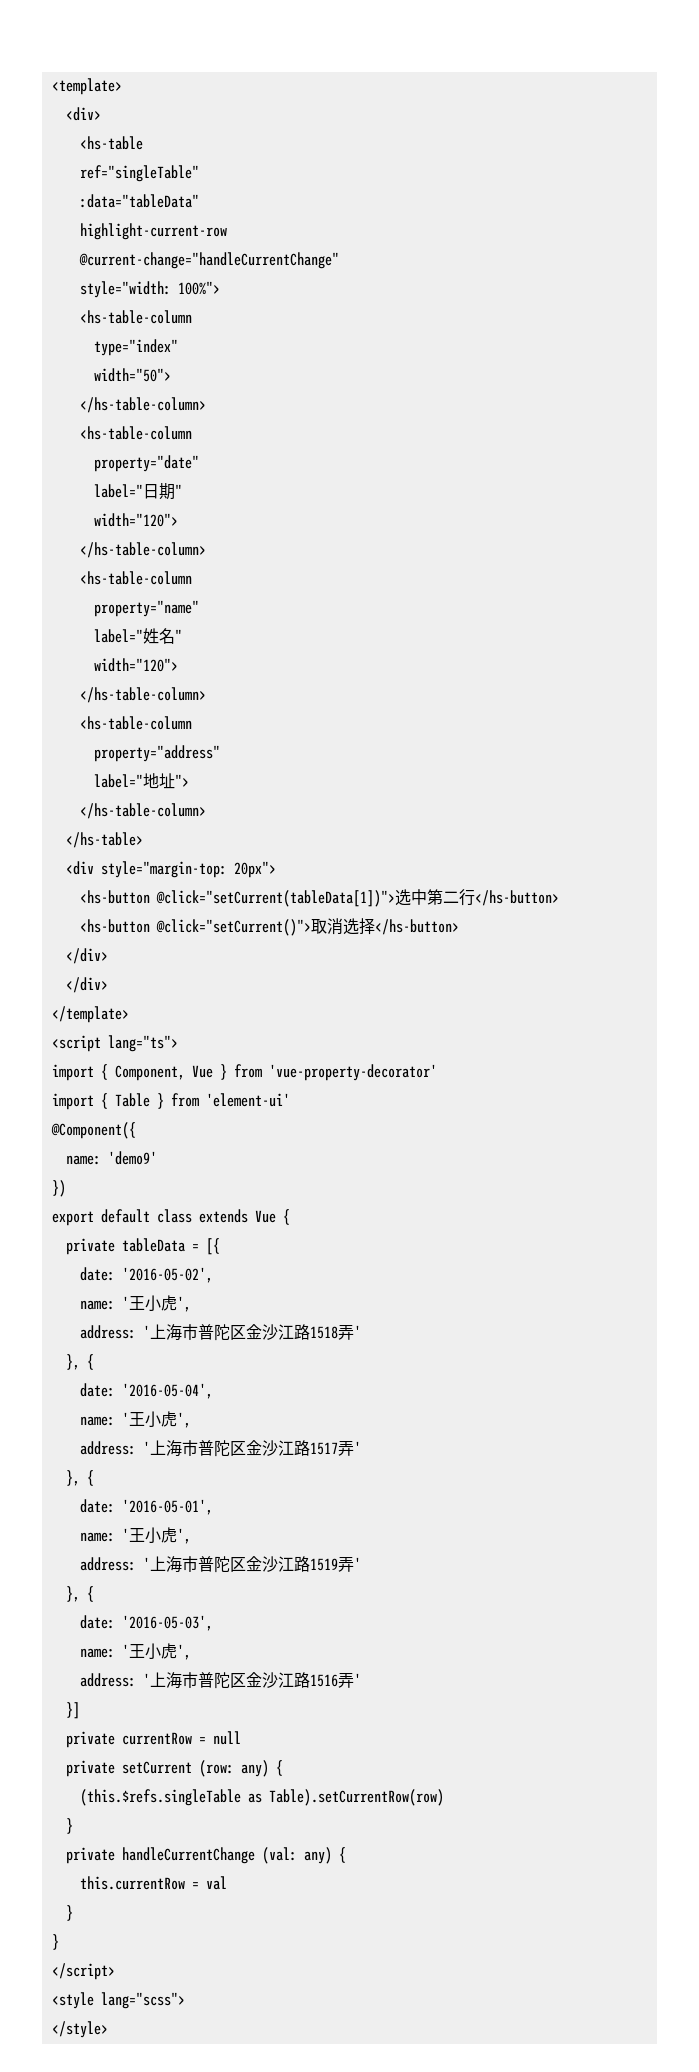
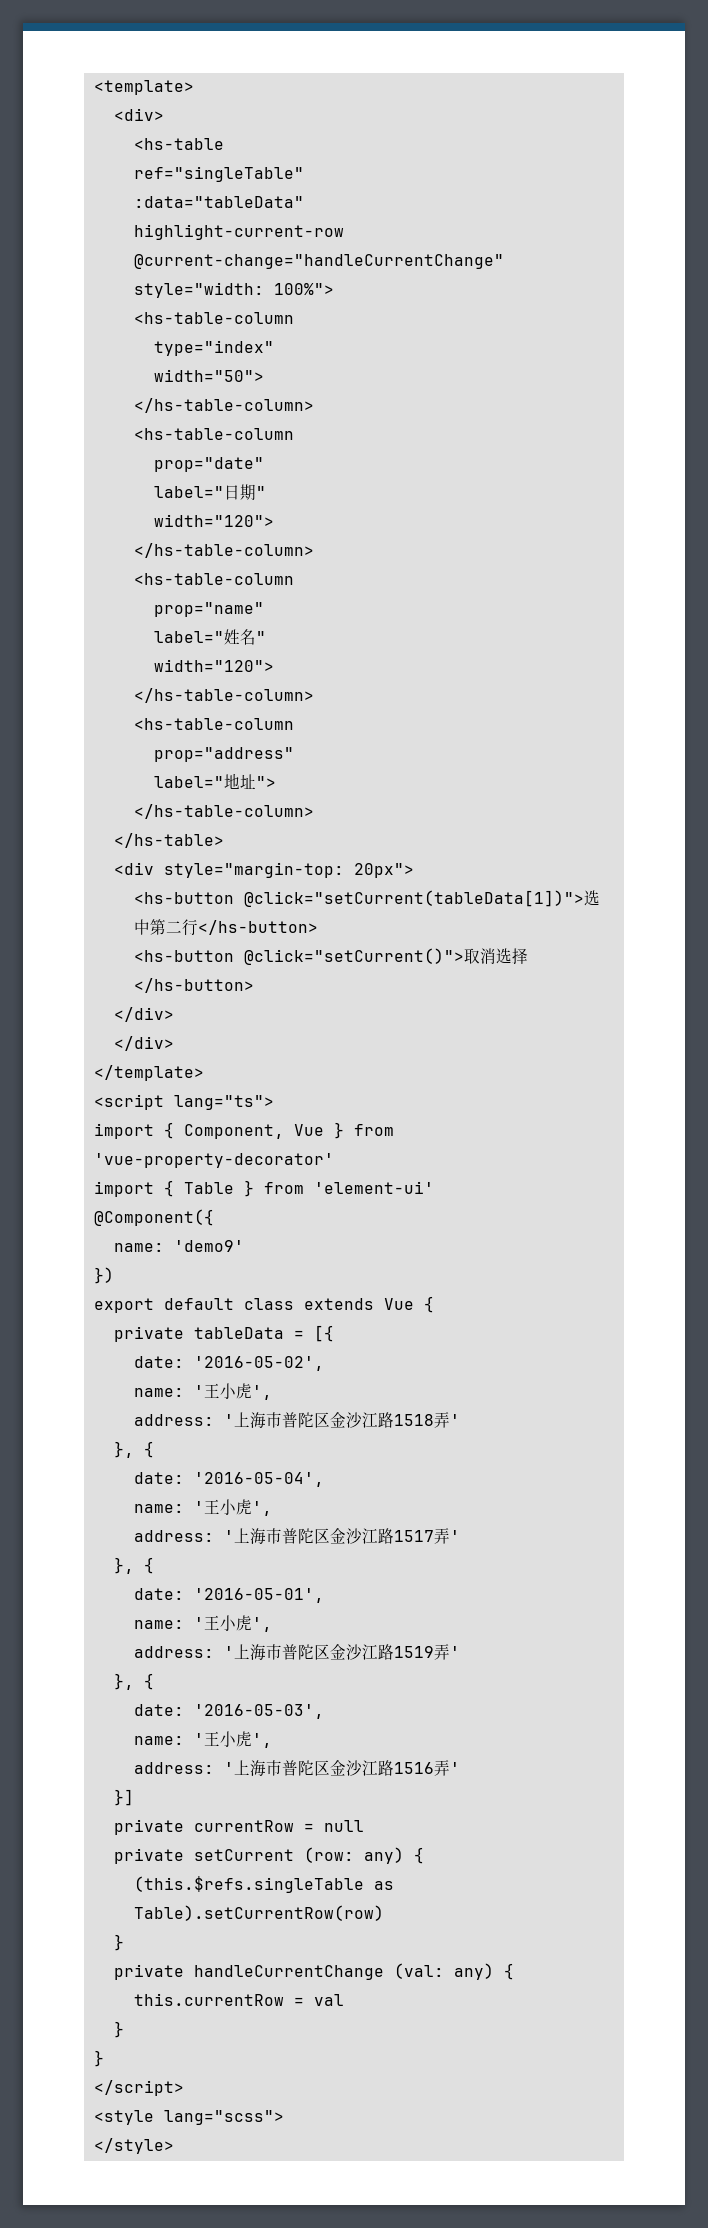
[93,455,199,472] property="date" -> [153,457,264,472] prop="date"
[93,600,199,617] property="name" -> [153,602,264,617] prop="name"
[93,745,220,762] property="address" -> [153,747,294,762] prop="address"

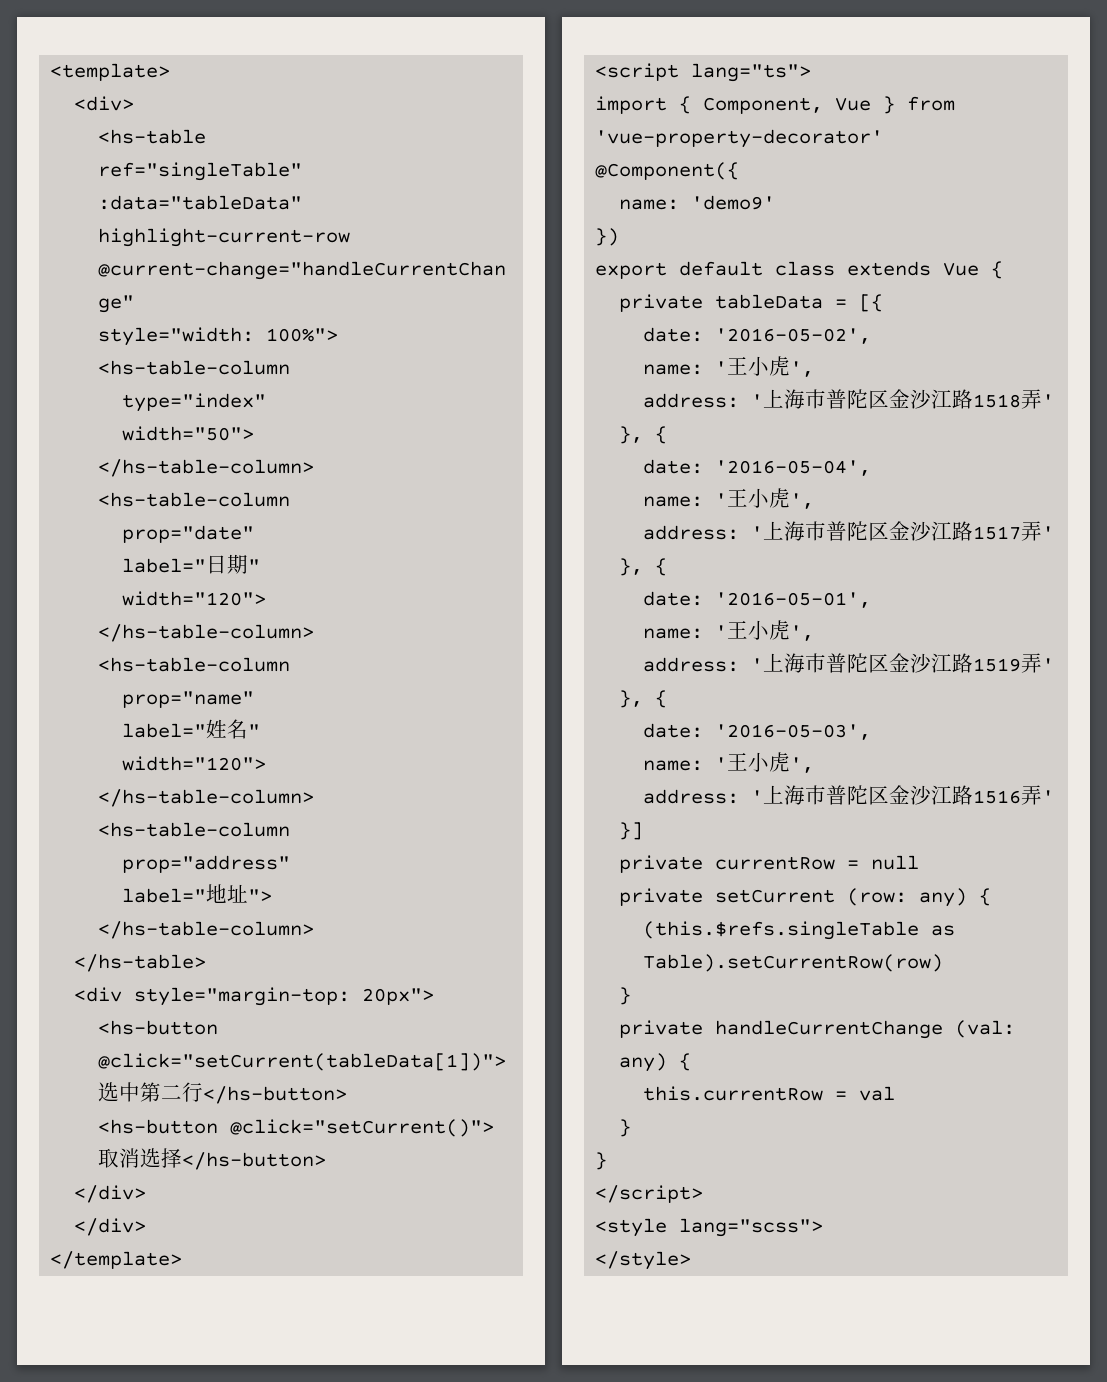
[93,1180,434,1197] // import { Table } from 'element-ui' -> (883, 138) none

